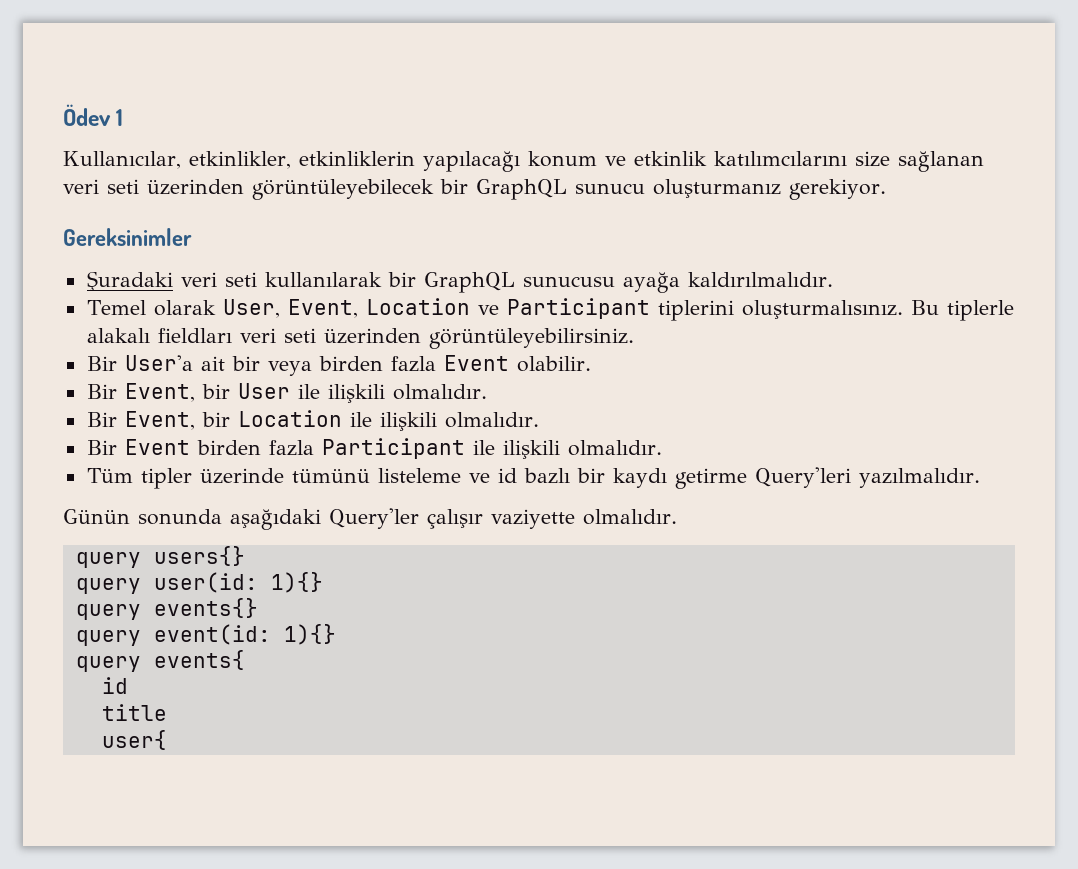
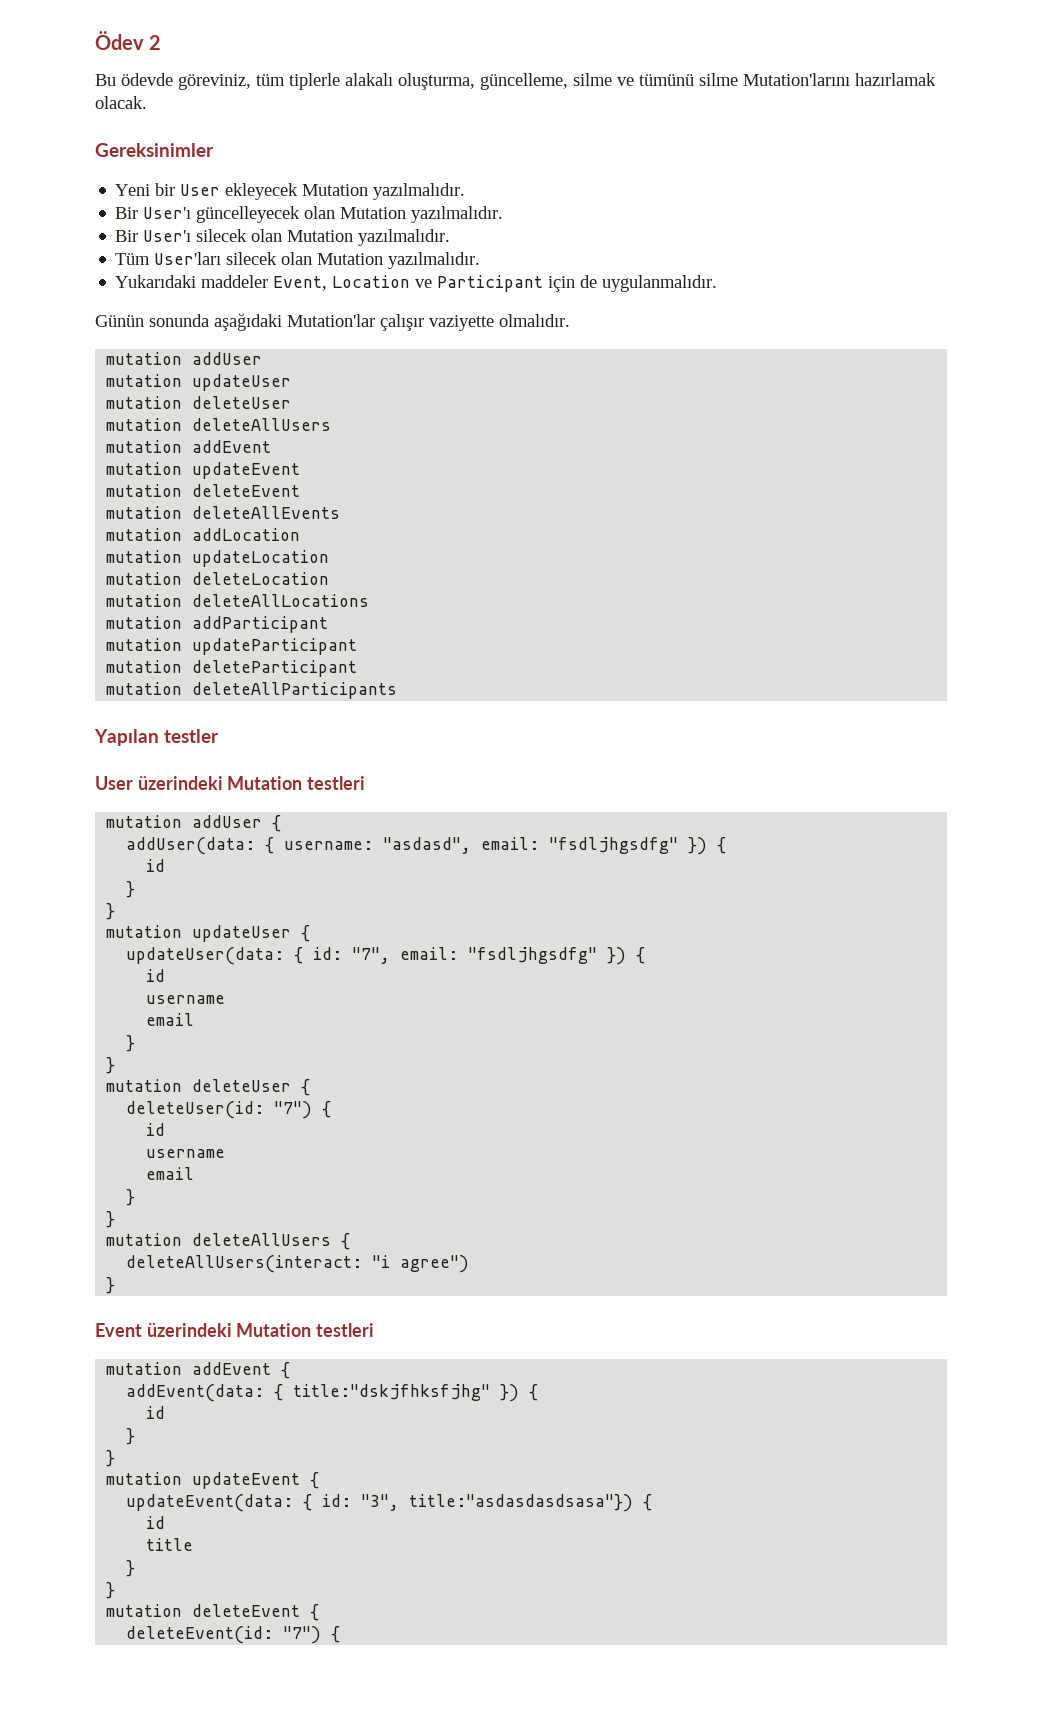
[116,109,124,126] [63,151,984,172] [63,179,886,200] [63,228,192,246] [86,271,833,293] [86,298,1014,321] [86,328,634,349] [86,355,591,376] [86,383,487,403] [86,410,539,431] [86,438,662,459] [86,467,980,489] 1 // Kullanıcılar, etkinlikler, etkinliklerin yapılacağı konum ve etkinlik katılımcılarını size sağlanan veri seti üzerinden görüntüleyebilecek bir GraphQL sunucu oluşturmanız gerekiyor. // Gereksinimler // Şuradaki veri seti kullanılarak bir GraphQL sunucusu ayağa kaldırılmalıdır. // Temel olarak User, Event, Location ve Participant tiplerini oluşturmalısınız. Bu tiplerle alakalı fieldları veri seti üzerinden görüntüleyebilirsiniz. // Bir User'a ait bir veya birden fazla Event olabilir. // Bir Event, bir User ile ilişkili olmalıdır. // Bir Event, bir Location ile ilişkili olmalıdır. // Bir Event birden fazla Participant ile ilişkili olmalıdır. // Tüm tipler üzerinde tümünü listeleme ve id bazlı bir kaydı getirme Query'leri yazılmalıdır. -> [149,35,162,50] [95,73,936,90] [95,96,147,109] [95,143,214,157] [115,183,466,200] [115,206,504,223] [115,229,451,246] [115,252,481,269] [115,275,718,292] 2 // Bu ödevde göreviniz, tüm tiplerle alakalı oluşturma, güncelleme, silme ve tümünü silme Mutation'larını hazırlamak olacak. // Gereksinimler // Yeni bir User ekleyecek Mutation yazılmalıdır. // Bir User'ı güncelleyecek olan Mutation yazılmalıdır. // Bir User'ı silecek olan Mutation yazılmalıdır. // Tüm User'ları silecek olan Mutation yazılmalıdır. // Yukarıdaki maddeler Event, Location ve Participant için de uygulanmalıdır.
[329,508,419,529] Query'ler -> [287,314,375,327] Mutation'lar
[75,546,245,568] [75,572,323,594] [75,598,258,620] [75,624,336,646] [75,650,245,672] [101,677,128,694] [101,704,167,721] [101,730,167,750] query users{} // query user(id: 1){} // query events{} // query event(id: 1){} // query events{ // id // title // user{ -> [106,352,263,365] [106,374,292,391] [106,396,292,409] [106,418,332,431] [106,440,272,453] [106,462,301,479] [106,484,301,497] [106,506,341,519] [106,528,301,541] [106,550,330,567] [106,572,330,585] [106,594,370,607] [106,616,329,633] [106,638,358,655] [106,660,358,677] [106,682,398,699] [94,729,219,746] [95,776,366,790] [106,815,282,832] [126,837,727,855] [146,859,166,872] [126,881,136,898] [106,903,116,920] [106,925,311,942] [126,947,646,965] [146,969,166,982] [146,995,226,1004] [146,1013,195,1026] [126,1035,136,1052] [106,1057,116,1074] [106,1079,311,1096] [126,1101,332,1119] [146,1123,166,1136] [146,1149,226,1158] [146,1167,195,1180] [126,1189,136,1206] [106,1211,116,1228] [106,1233,351,1250] [126,1255,470,1273] [106,1277,116,1294] [95,1323,375,1337] [106,1362,291,1379] [126,1384,539,1402] [146,1406,166,1419] [126,1428,136,1445] [106,1450,116,1467] [106,1472,320,1489] [126,1494,653,1512] [146,1516,166,1529] [146,1538,194,1551] [126,1560,136,1577] [106,1582,116,1599] [106,1604,320,1621] [126,1626,341,1644] mutation addUser // mutation updateUser // mutation deleteUser // mutation deleteAllUsers // mutation addEvent // mutation updateEvent // mutation deleteEvent // mutation deleteAllEvents // mutation addLocation // mutation updateLocation // mutation deleteLocation // mutation deleteAllLocations // mutation addParticipant // mutation updateParticipant // mutation deleteParticipant // mutation deleteAllParticipants // Yapılan testler // User üzerindeki Mutation testleri // mutation addUser { // addUser(data: { username: "asdasd", email: "fsdljhgsdfg" }) { // id // } // } // mutation updateUser { // updateUser(data: { id: "7", email: "fsdljhgsdfg" }) { // id // username // email // } // } // mutation deleteUser { // deleteUser(id: "7") { // id // username // email // } // } // mutation deleteAllUsers { // deleteAllUsers(interact: "i agree") // } // Event üzerindeki Mutation testleri // mutation addEvent { // addEvent(data: { title:"dskjfhksfjhg" }) { // id // } // } // mutation updateEvent { // updateEvent(data: { id: "3", title:"asdasdasdsasa"}) { // id // title // } // } // mutation deleteEvent { // deleteEvent(id: "7") {

